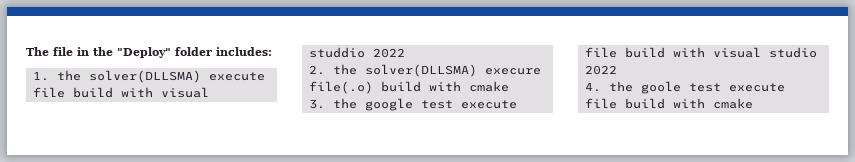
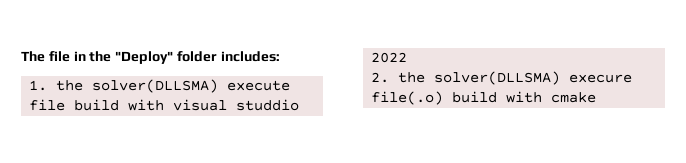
[308,98,517,111] [584,47,817,58] [584,65,617,75] [584,81,785,94] [584,98,753,109] // 3. the google test execute file build with visual studio 2022 // 4. the goole test execute file build with cmake -> (597, 97) none

